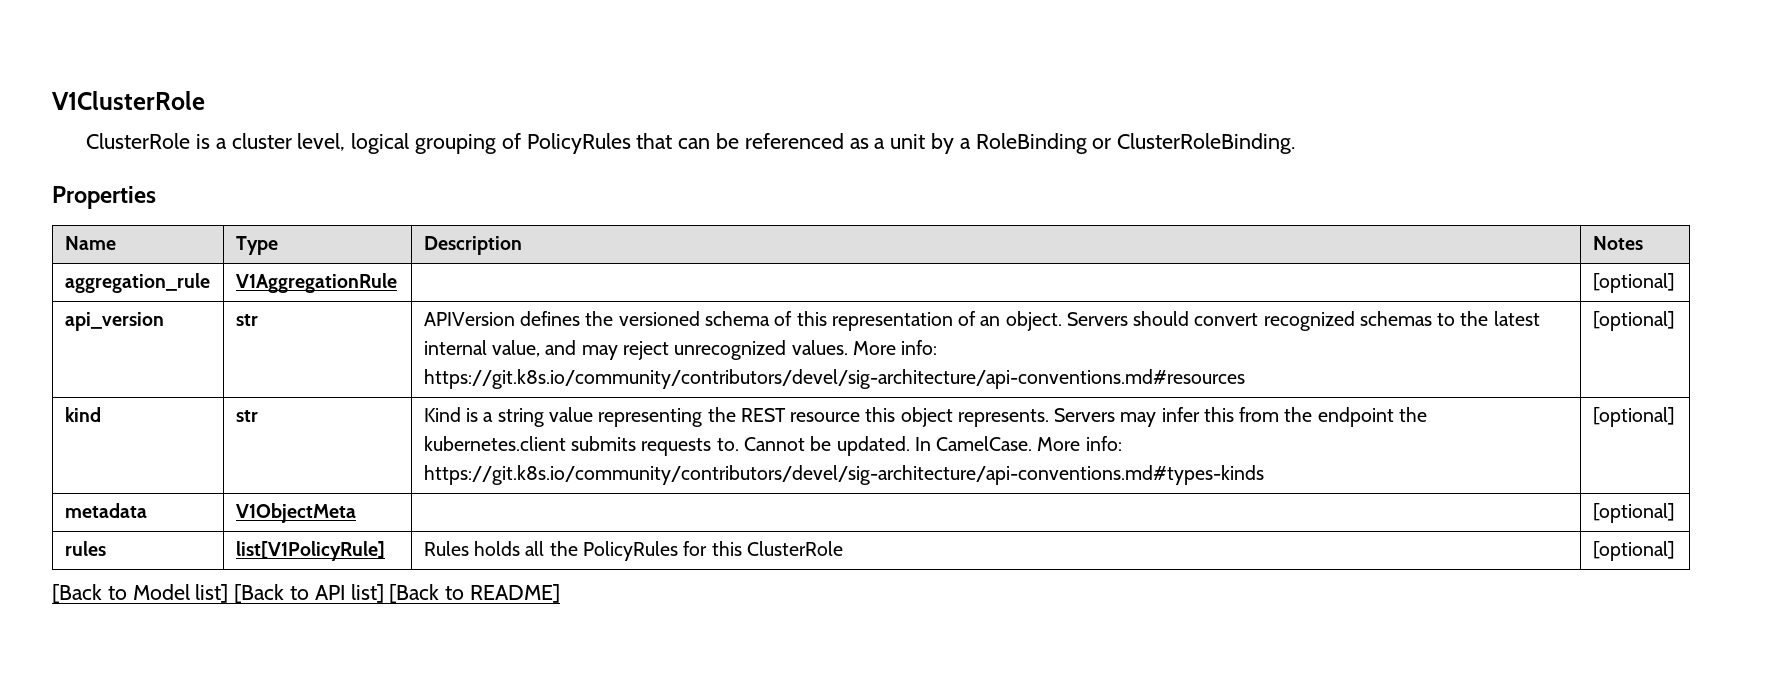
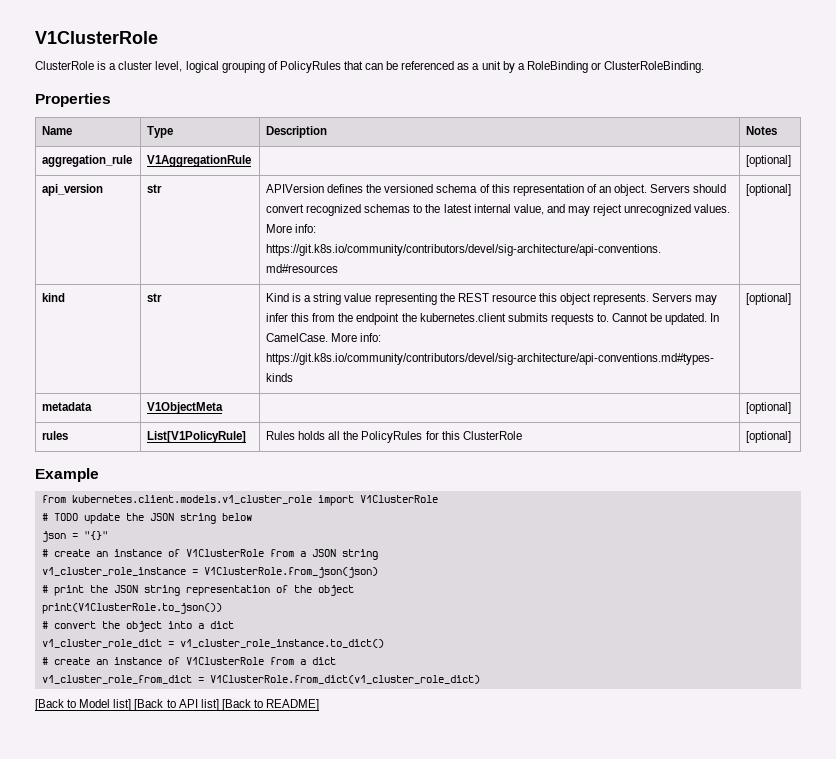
[235,541,385,561] list[V1PolicyRule] -> [147,431,247,443] List[V1PolicyRule]
(1675, 551) none -> [35,468,99,482] [41,495,438,506] [41,513,252,524] [41,531,108,542] [41,549,378,560] [41,567,378,578] [41,585,354,596] [41,603,222,614] [41,621,234,632] [41,639,384,648] [41,657,336,665] [41,675,480,684] // Example // from kubernetes.client.models.v1_cluster_role import V1ClusterRole // # TODO update the JSON string below // json = "{}" // # create an instance of V1ClusterRole from a JSON string // v1_cluster_role_instance = V1ClusterRole.from_json(json) // # print the JSON string representation of the object // print(V1ClusterRole.to_json()) // # convert the object into a dict // v1_cluster_role_dict = v1_cluster_role_instance.to_dict() // # create an instance of V1ClusterRole from a dict // v1_cluster_role_from_dict = V1ClusterRole.from_dict(v1_cluster_role_dict)

